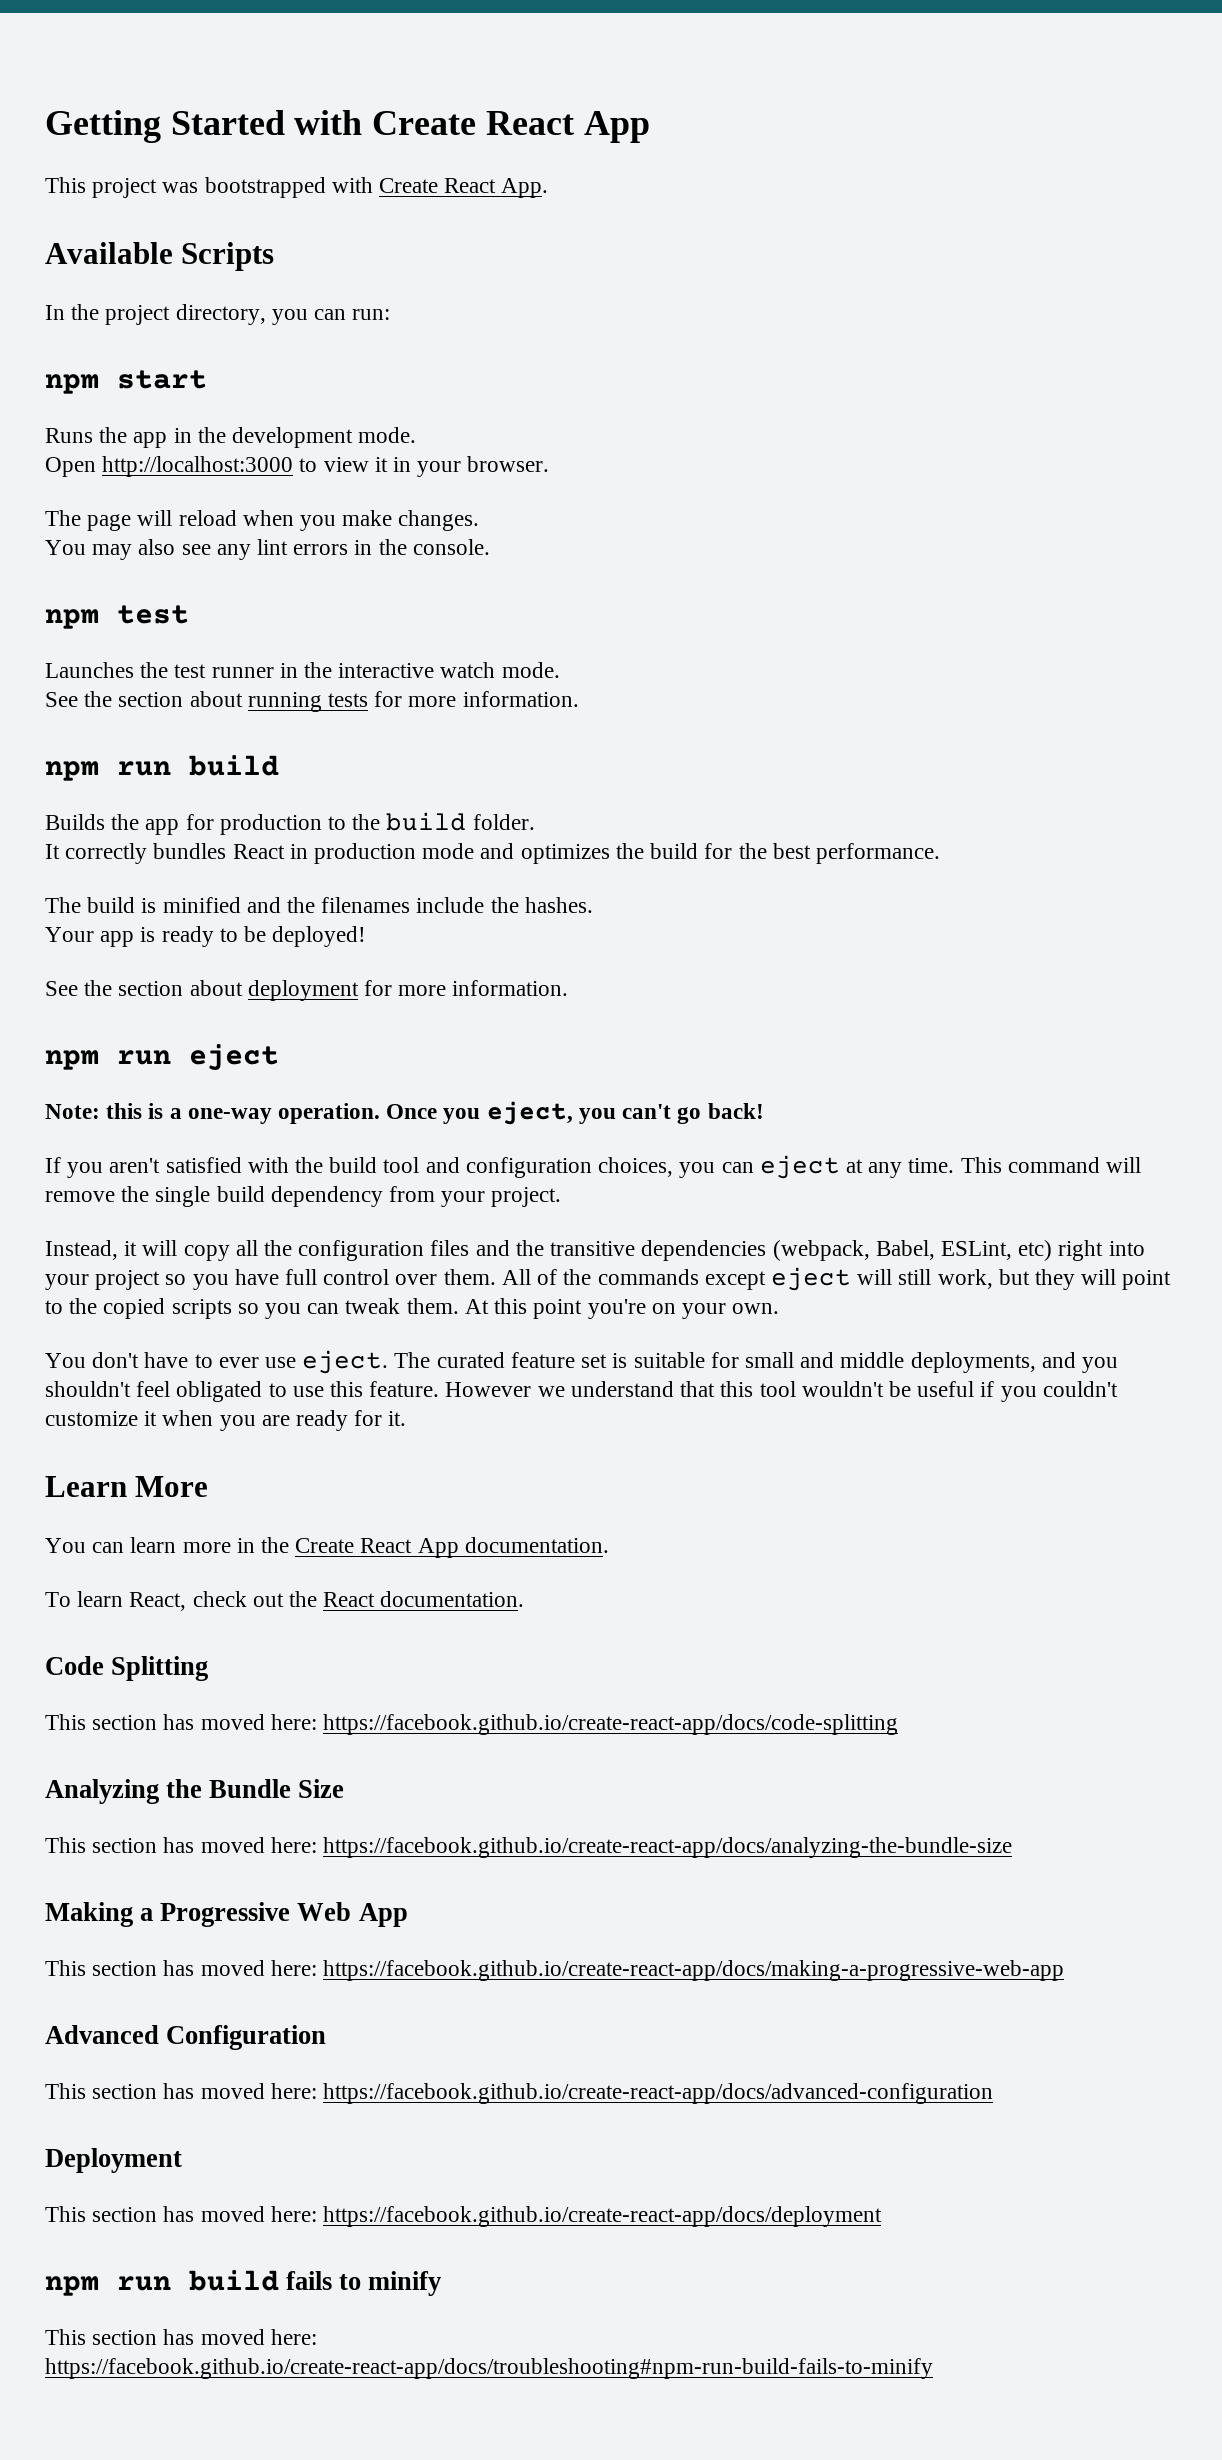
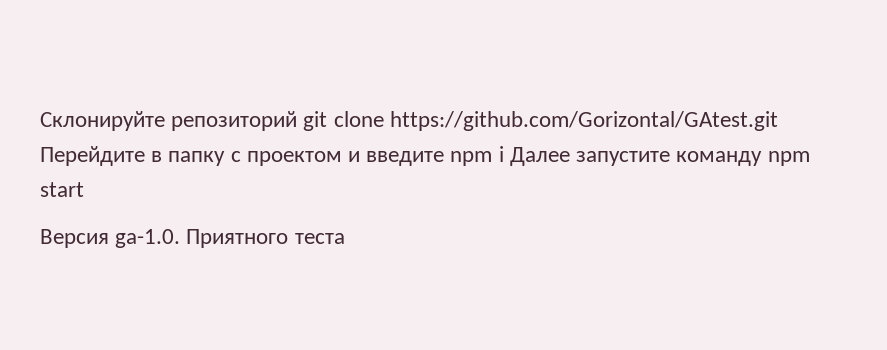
[45,110,650,143] [45,177,549,198] [45,242,275,271] [45,304,391,325] [45,370,207,394] [45,427,417,448] [45,456,550,477] [45,510,480,531] [45,539,490,560] [45,605,189,629] [45,662,560,678] [45,691,579,712] [45,755,279,781] [45,812,535,835] [45,843,940,864] [45,897,593,913] [45,926,367,947] [45,980,569,1001] [45,1044,279,1071] [45,1101,764,1125] [45,1155,1141,1179] [45,1186,562,1207] [45,1240,1145,1261] [45,1267,1172,1291] [45,1298,780,1319] [45,1350,1118,1374] [45,1381,1118,1402] [45,1410,407,1431] [45,1476,209,1497] [45,1537,609,1558] [45,1591,525,1611] [45,1656,209,1681] [45,1714,899,1735] [45,1779,345,1804] [45,1837,1013,1858] [45,1902,408,1927] [45,1960,1065,1981] [45,2025,327,2050] [45,2083,994,2104] [45,2148,182,2173] [45,2206,883,2227] [45,2270,442,2296] [45,2329,317,2345] [45,2358,933,2379] Getting Started with Create React App // This project was bootstrapped with Create React App. // Available Scripts // In the project directory, you can run: // npm start // Runs the app in the development mode. // Open http://localhost:3000 to view it in your browser. // The page will reload when you make changes. // You may also see any lint errors in the console. // npm test // Launches the test runner in the interactive watch mode. // See the section about running tests for more information. // npm run build // Builds the app for production to the build folder. // It correctly bundles React in production mode and optimizes the build for the best performance. // The build is minified and the filenames include the hashes. // Your app is ready to be deployed! // See the section about deployment for more information. // npm run eject // Note: this is a one-way operation. Once you eject, you can't go back! // If you aren't satisfied with the build tool and configuration choices, you can eject at any time. This command will remove the single build dependency from your project. // Instead, it will copy all the configuration files and the transitive dependencies (webpack, Babel, ESLint, etc) right into your project so you have full control over them. All of the commands except eject will still work, but they will point to the copied scripts so you can tweak them. At this point you're on your own. // You don't have to ever use eject. The curated feature set is suitable for small and middle deployments, and you shouldn't feel obligated to use this feature. However we understand that this tool wouldn't be useful if you couldn't customize it when you are ready for it. // Learn More // You can learn more in the Create React App documentation. // To learn React, check out the React documentation. // Code Splitting // This section has moved here: https://facebook.github.io/create-react-app/docs/code-splitting // Analyzing the Bundle Size // This section has moved here: https://facebook.github.io/create-react-app/docs/analyzing-the-bundle-size // Making a Progressive Web App // This section has moved here: https://facebook.github.io/create-react-app/docs/making-a-progressive-web-app // Advanced Configuration // This section has moved here: https://facebook.github.io/create-react-app/docs/advanced-configuration // Deployment // This section has moved here: https://facebook.github.io/create-react-app/docs/deployment // npm run build fails to minify // This section has moved here: https://facebook.github.io/create-react-app/docs/troubleshooting#npm-run-build-fails-to-minify -> [40,111,778,131] [40,146,810,166] [40,182,84,197] [40,229,345,248] Склонируйте репозиторий git clone https://github.com/Gorizontal/GAtest.git Перейдите в папку с проектом и введите npm i Далее запустите команду npm start // Версия ga-1.0. Приятного теста

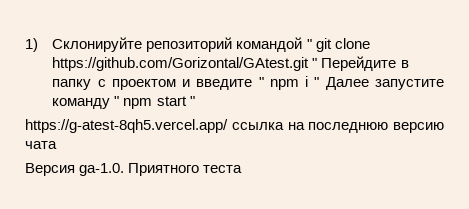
(40, 121) none -> [25,38,38,52] 1)
(298, 121) none -> [236,37,312,52] командой "
(778, 121) none -> [312,58,318,68] "
(445, 158) none -> [258,77,264,87] "
(504, 154) none -> [314,77,320,87] "
(763, 158) none -> [114,96,120,106] "
(84, 189) none -> [189,96,195,106] [25,119,444,133] [25,141,57,149] " // https://g-atest-8qh5.vercel.app/ ссылка на последнюю версию чата

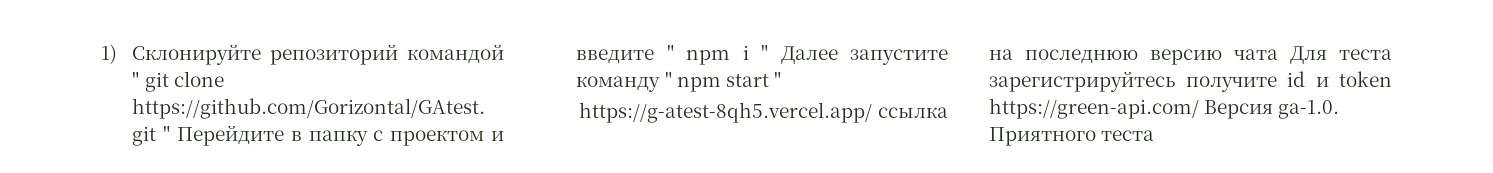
(57, 145) // -> [1290,46,1392,64] [989,71,1392,92] [989,98,1199,119] Для теста зарегистрируйтесь получите id и token https://green-api.com/

